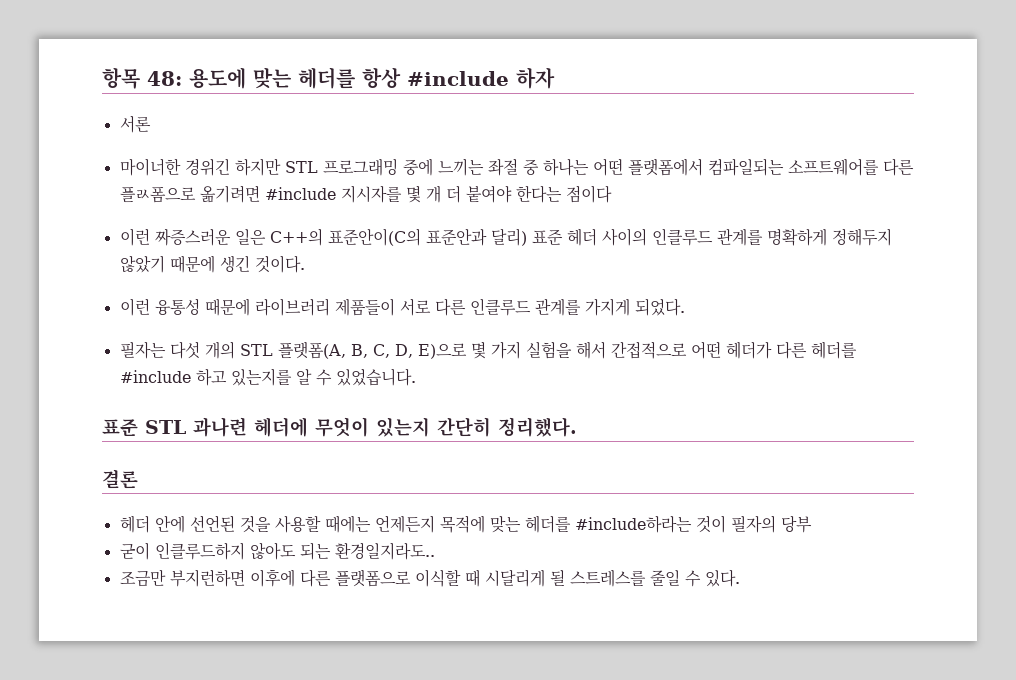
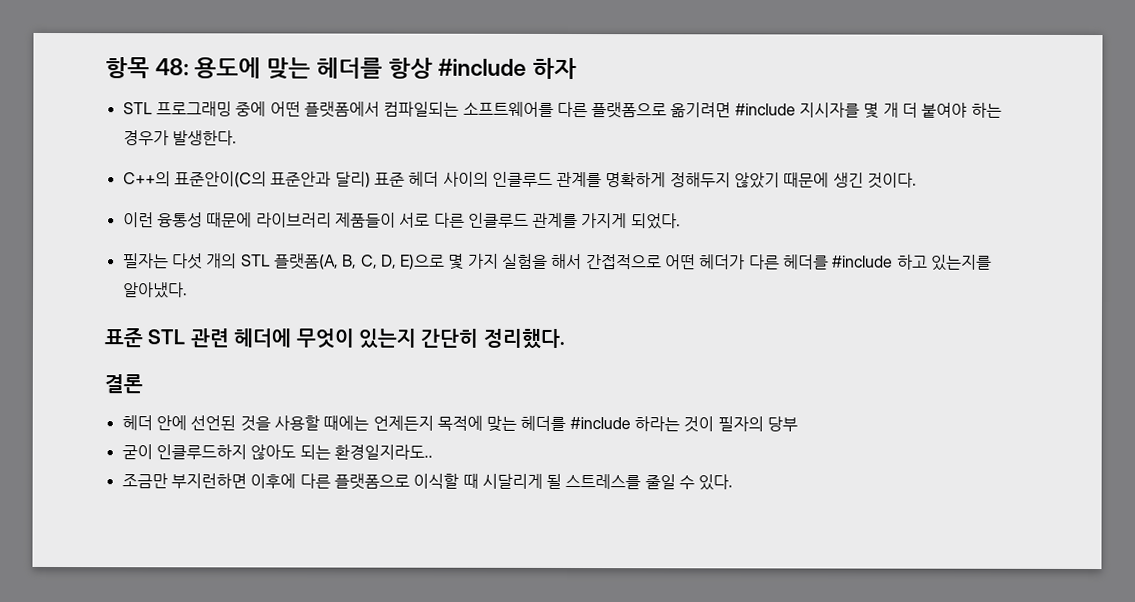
[119,115,151,133] [119,158,589,176] 서론 // 마이너한 경위긴 하지만 STL 프로그래밍 중에 느끼는 좌절 중 하나는 -> [122,101,267,117] STL 프로그래밍 중에
[119,187,196,203] 플ㄽ폼으로 -> [591,102,668,119] 플랫폼으로
[515,185,612,203] [119,228,266,246] 한다는 점이다 // 이런 짜증스러운 일은 -> [970,102,1002,118] [122,130,237,146] 하는 경우가 발생한다. //
[295,368,416,386] 알 수 있었습니다. -> [122,282,188,299] 알아냈다.
[193,417,247,437] 과나련 -> [189,328,229,348] 관련
[574,516,692,533] #include하라는 -> [569,416,681,432] #include 하라는

